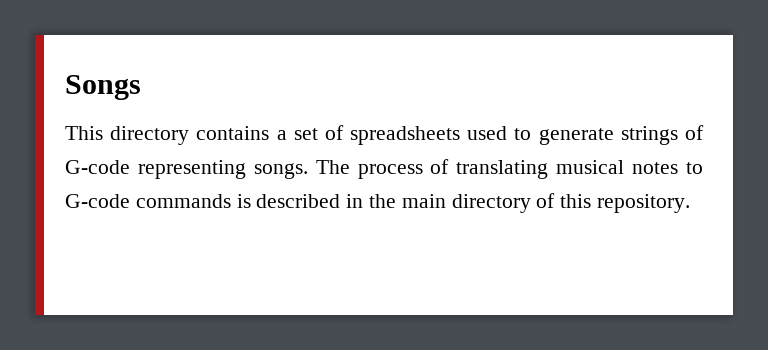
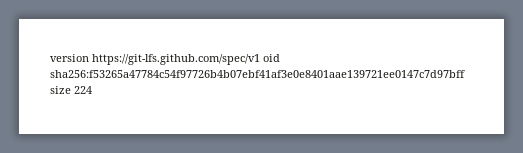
[65,75,141,100] [65,125,704,145] [65,159,704,179] [65,193,691,213] Songs // This directory contains a set of spreadsheets used to generate strings of G-code representing songs. The process of translating musical notes to G-code commands is described in the main directory of this repository. -> [50,54,280,65] [50,70,465,78] [50,86,92,94] version https://git-lfs.github.com/spec/v1 oid sha256:f53265a47784c54f97726b4b07ebf41af3e0e8401aae139721ee0147c7d97bff size 224

